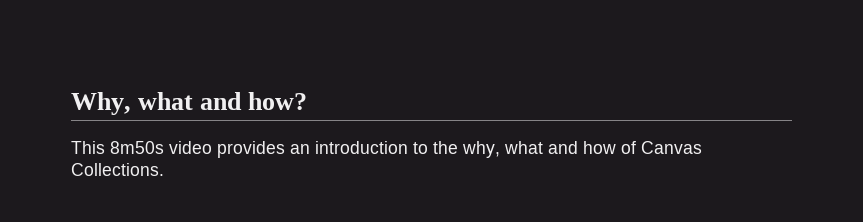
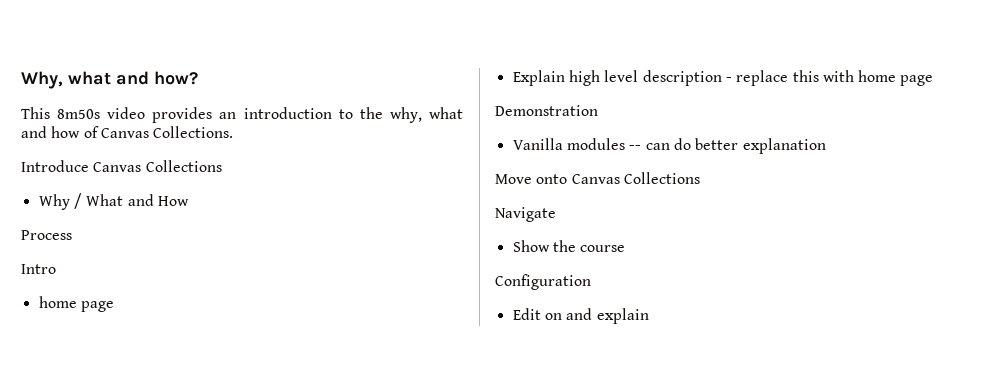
(164, 169) none -> [21,160,222,172] [38,193,189,210] [21,230,72,240] [21,264,56,274] [38,296,114,312] [512,70,934,86] [495,105,598,116] [512,138,826,154] [495,172,700,184] [495,207,556,222] [512,240,626,252] [495,274,591,290] [512,308,649,324] // Introduce Canvas Collections // Why / What and How // Process // Intro // home page // Explain high level description - replace this with home page // Demonstration // Vanilla modules -- can do better explanation // Move onto Canvas Collections // Navigate // Show the course // Configuration // Edit on and explain

